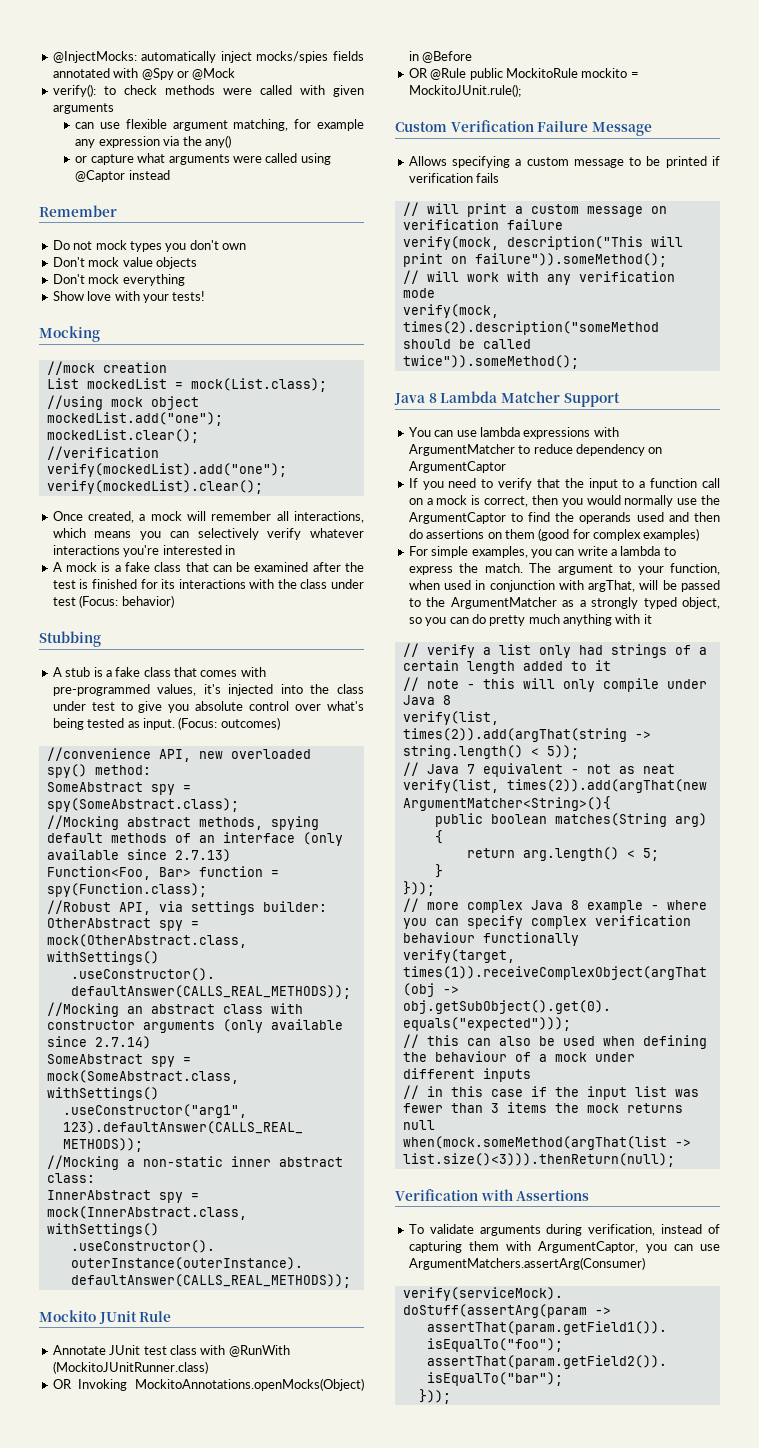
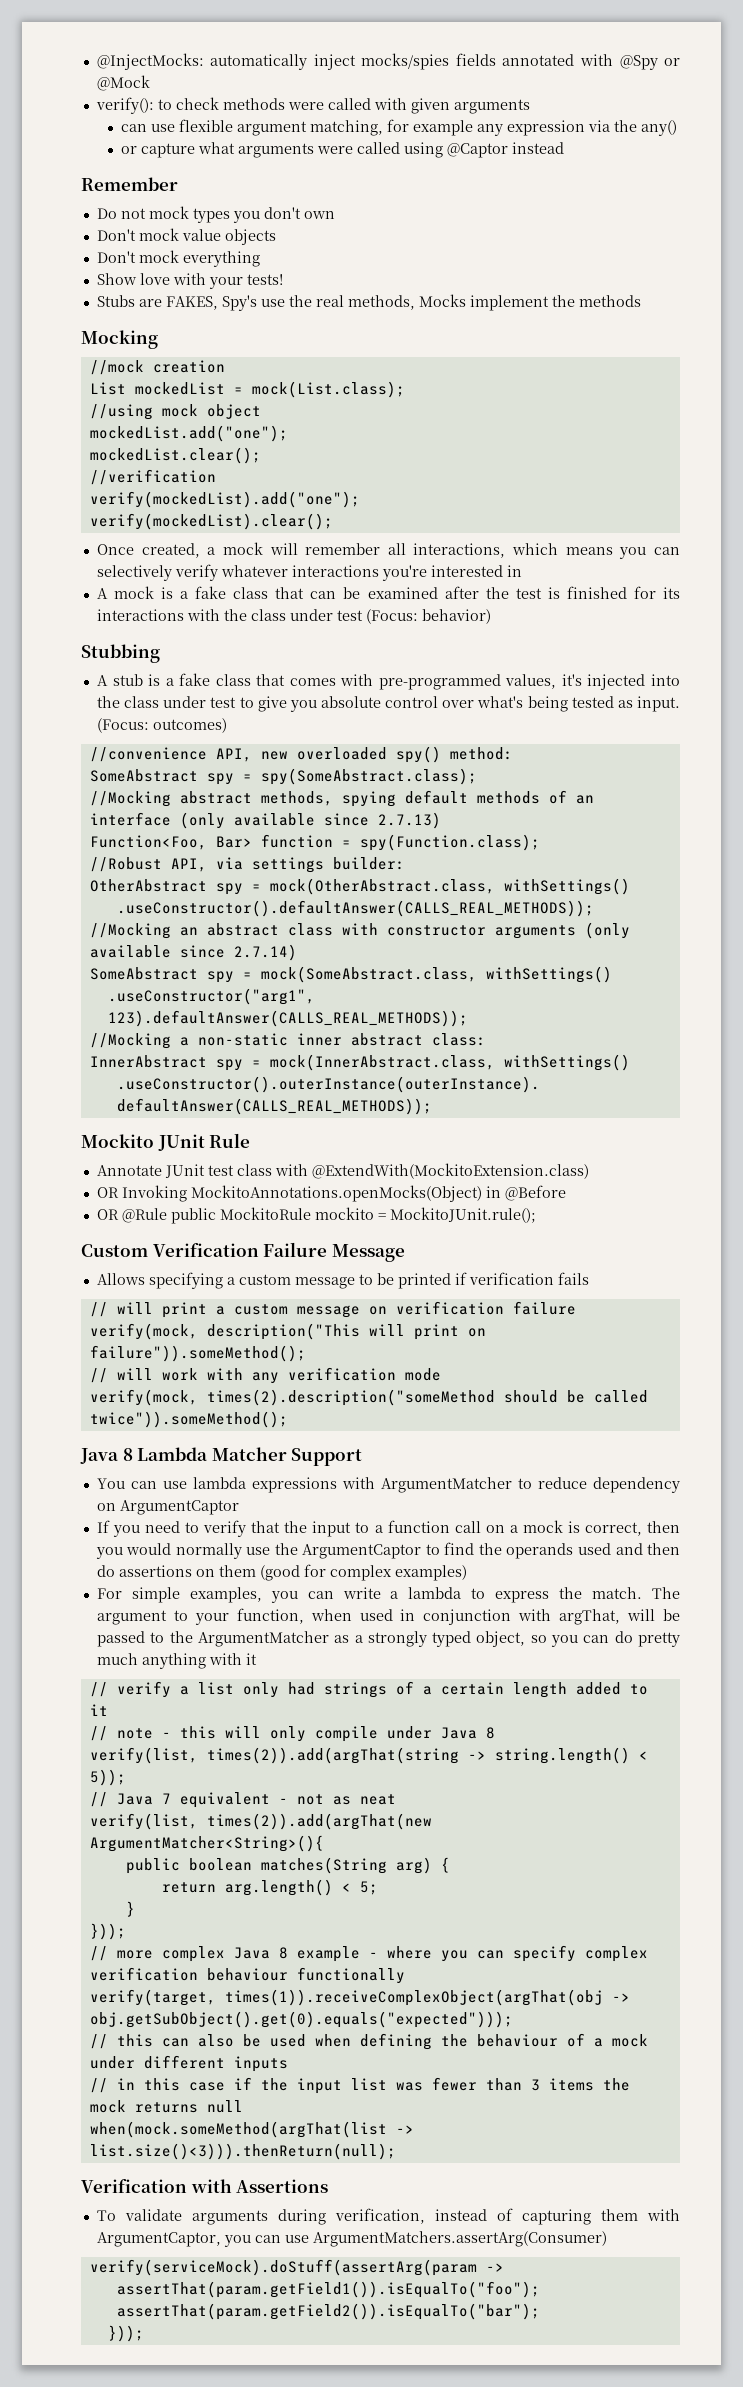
(206, 296) none -> [96,294,641,311] // Stubs are FAKES, Spy's use the real methods, Mocks implement the methods
[228,1345,290,1357] [52,1361,208,1374] @RunWith (MockitoJUnitRunner.class) -> [311,1163,589,1179] @ExtendWith(MockitoExtension.class)

